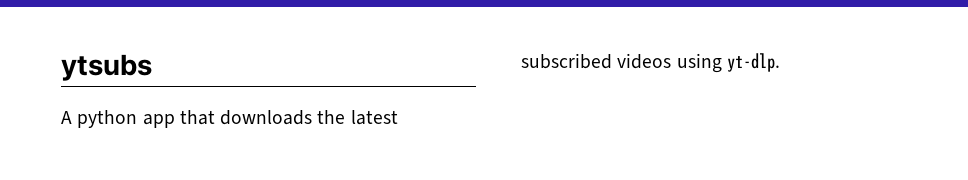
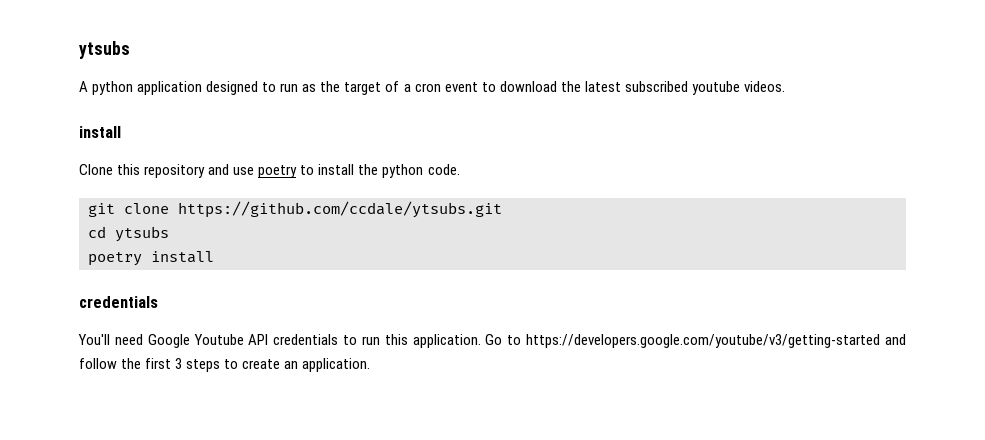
[142,110,398,128] [521,53,780,73] app that downloads the latest subscribed videos using yt-dlp. -> [137,81,785,95] [79,126,121,138] [79,164,460,178] [88,201,502,218] [88,226,169,242] [88,251,214,266] [79,296,158,308] [78,334,907,348] [79,358,371,372] application designed to run as the target of a cron event to download the latest subscribed youtube videos. // install // Clone this repository and use poetry to install the python code. // git clone https://github.com/ccdale/ytsubs.git // cd ytsubs // poetry install // credentials // You'll need Google Youtube API credentials to run this application. Go to https://developers.google.com/youtube/v3/getting-started and follow the first 3 steps to create an application.

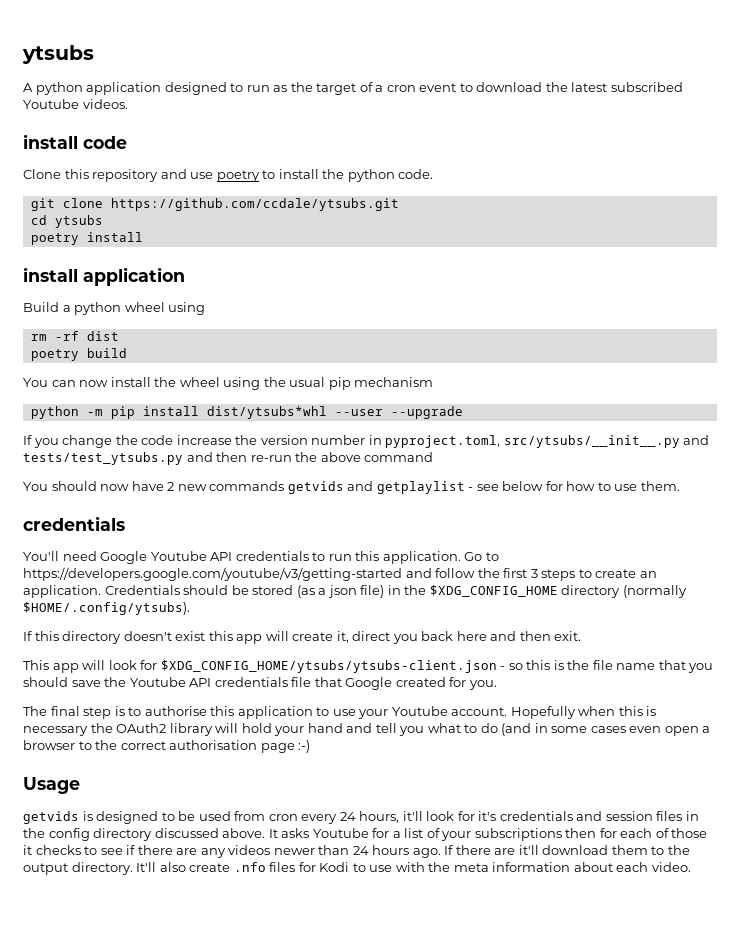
[691,81,740,95] youtube -> [23,99,79,109] Youtube
(121, 132) none -> [83,136,127,149] code
(214, 257) none -> [23,267,185,286] [23,302,206,315] [30,331,119,341] [30,348,127,361] [23,377,434,390] [30,406,463,419] [23,435,710,448] [23,452,434,465] [23,481,680,494] // install application // Build a python wheel using // rm -rf dist // poetry build // You can now install the wheel using the usual pip mechanism // python -m pip install dist/ytsubs*whl --user --upgrade // If you change the code increase the version number in pyproject.toml, src/ytsubs/__init__.py and tests/test_ytsubs.py and then re-run the above command // You should now have 2 new commands getvids and getplaylist - see below for how to use them.
(371, 365) none -> [104,585,687,598] [23,602,190,615] [23,631,582,644] [23,660,714,673] [23,677,497,690] [23,706,657,719] [23,723,711,736] [23,740,311,753] [23,777,80,794] [23,811,699,824] [23,828,708,841] [23,845,690,858] [23,862,691,875] Credentials should be stored (as a json file) in the $XDG_CONFIG_HOME directory (normally $HOME/.config/ytsubs). // If this directory doesn't exist this app will create it, direct you back here and then exit. // This app will look for $XDG_CONFIG_HOME/ytsubs/ytsubs-client.json - so this is the file name that you should save the Youtube API credentials file that Google created for you. // The final step is to authorise this application to use your Youtube account. Hopefully when this is necessary the OAuth2 library will hold your hand and tell you what to do (and in some cases even open a browser to the correct authorisation page :-) // Usage // getvids is designed to be used from cron every 24 hours, it'll look for it's credentials and session files in the config directory discussed above. It asks Youtube for a list of your subscriptions then for each of those it checks to see if there are any videos newer than 24 hours ago. If there are it'll download them to the output directory. It'll also create .nfo files for Kodi to use with the meta information about each video.

